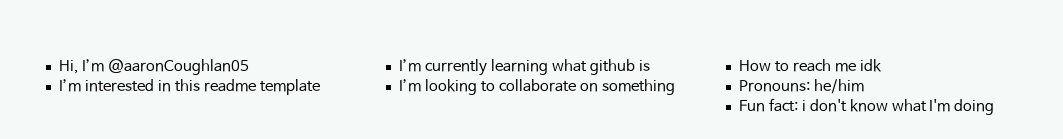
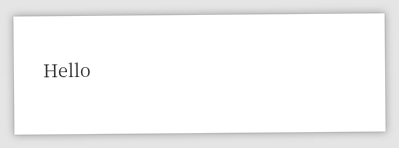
[58,59,249,75] [58,79,320,95] [398,59,650,76] [398,79,675,95] [738,59,882,72] [738,79,864,94] [738,98,995,115] Hi, I’m @aaronCoughlan05 // I’m interested in this readme template // I’m currently learning what github is // I’m looking to collaborate on something // How to reach me idk // Pronouns: he/him // Fun fact: i don't know what I'm doing -> [42,61,92,78] Hello

